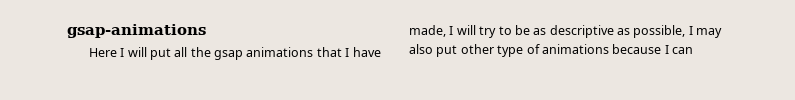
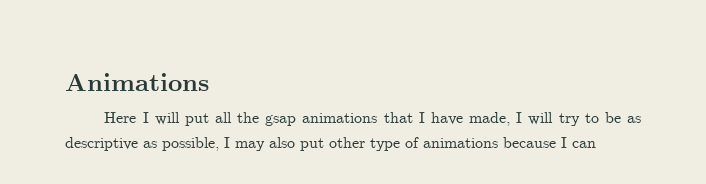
[67,24,206,38] gsap-animations -> [65,73,209,91] Animations

